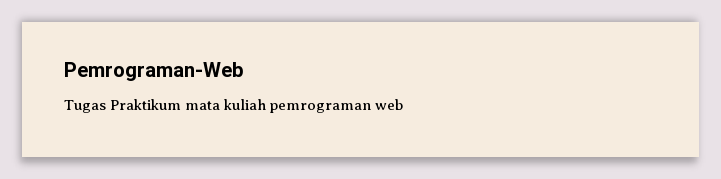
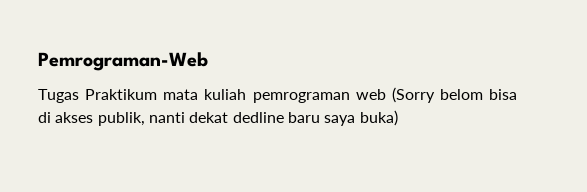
(404, 104) none -> [391,87,517,103] [38,110,398,126] (Sorry belom bisa di akses publik, nanti dekat dedline baru saya buka)

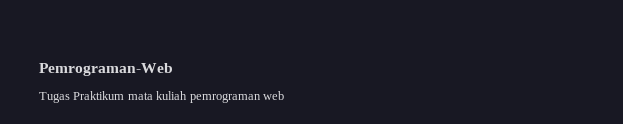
[391,87,517,103] [38,110,398,126] (Sorry belom bisa di akses publik, nanti dekat dedline baru saya buka) -> (284, 95) none

